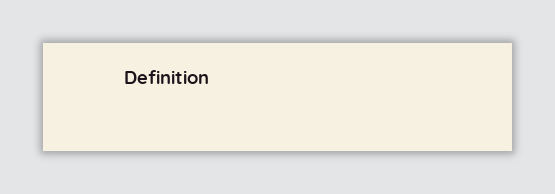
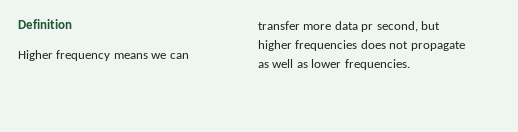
(209, 77) none -> [18,50,189,61] [258,21,440,32] [258,40,465,51] [258,59,410,70] // Higher frequency means we can transfer more data pr second, but higher frequencies does not propagate as well as lower frequencies.

